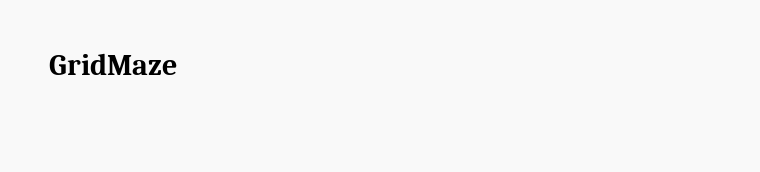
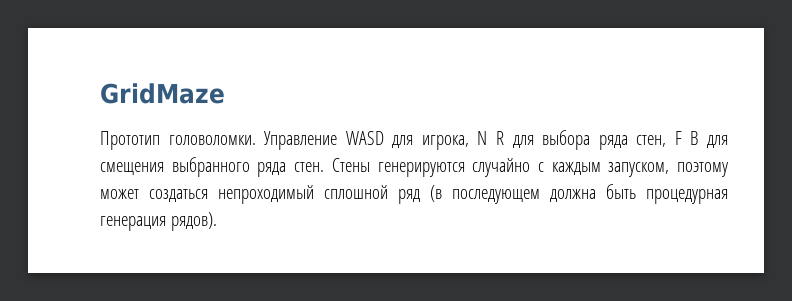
(177, 64) none -> [100,130,728,150] [100,157,728,177] [100,184,728,204] [100,212,217,231] // Прототип головоломки. Управление WASD для игрока, N R для выбора ряда стен, F B для смещения выбранного ряда стен. Стены генерируются случайно с каждым запуском, поэтому может создаться непроходимый сплошной ряд (в последующем должна быть процедурная генерация рядов).

